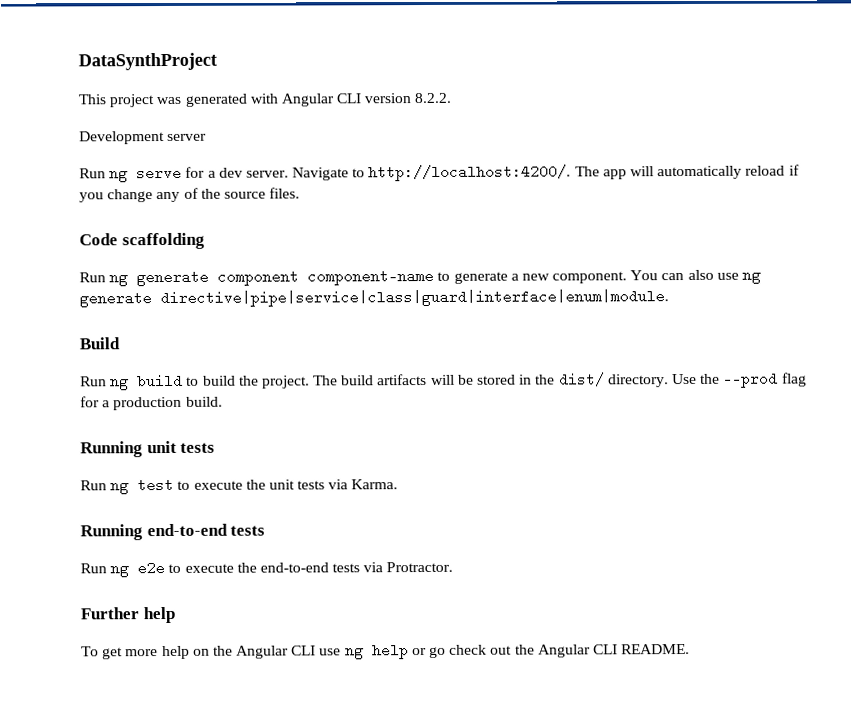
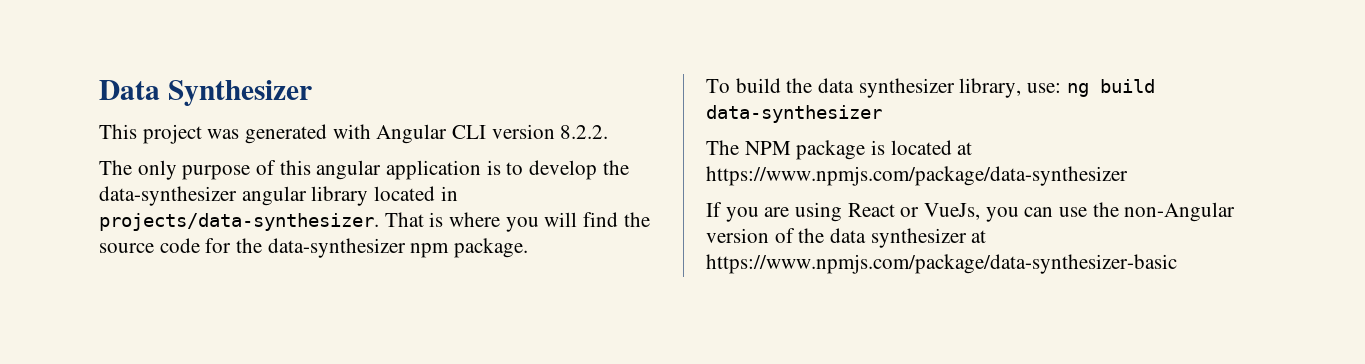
[78,52,217,71] DataSynthProject -> [99,80,312,106] Data Synthesizer
[79,131,208,145] [79,164,800,183] [79,187,301,203] [79,232,205,250] [79,268,762,287] [79,289,669,308] [79,337,120,350] [80,371,807,391] [80,396,223,411] [80,440,216,458] [80,477,399,495] [80,523,266,541] [80,561,454,578] [80,606,176,624] [81,643,691,660] Development server // Run ng serve for a dev server. Navigate to http://localhost:4200/. The app will automatically reload if you change any of the source files. // Code scaffolding // Run ng generate component component-name to generate a new component. You can also use ng generate directive|pipe|service|class|guard|interface|enum|module. // Build // Run ng build to build the project. The build artifacts will be stored in the dist/ directory. Use the --prod flag for a production build. // Running unit tests // Run ng test to execute the unit tests via Karma. // Running end-to-end tests // Run ng e2e to execute the end-to-end tests via Protractor. // Further help // To get more help on the Angular CLI use ng help or go check out the Angular CLI README. -> [99,160,629,180] [99,186,458,206] [99,212,650,232] [99,238,529,258] [706,78,1155,98] [706,105,882,123] [706,140,973,160] [706,166,1128,186] [706,202,1236,222] [706,228,987,248] [706,254,1177,274] The only purpose of this angular application is to develop the data-synthesizer angular library located in projects/data-synthesizer. That is where you will find the source code for the data-synthesizer npm package. // To build the data synthesizer library, use: ng build data-synthesizer // The NPM package is located at https://www.npmjs.com/package/data-synthesizer // If you are using React or VueJs, you can use the non-Angular version of the data synthesizer at https://www.npmjs.com/package/data-synthesizer-basic

